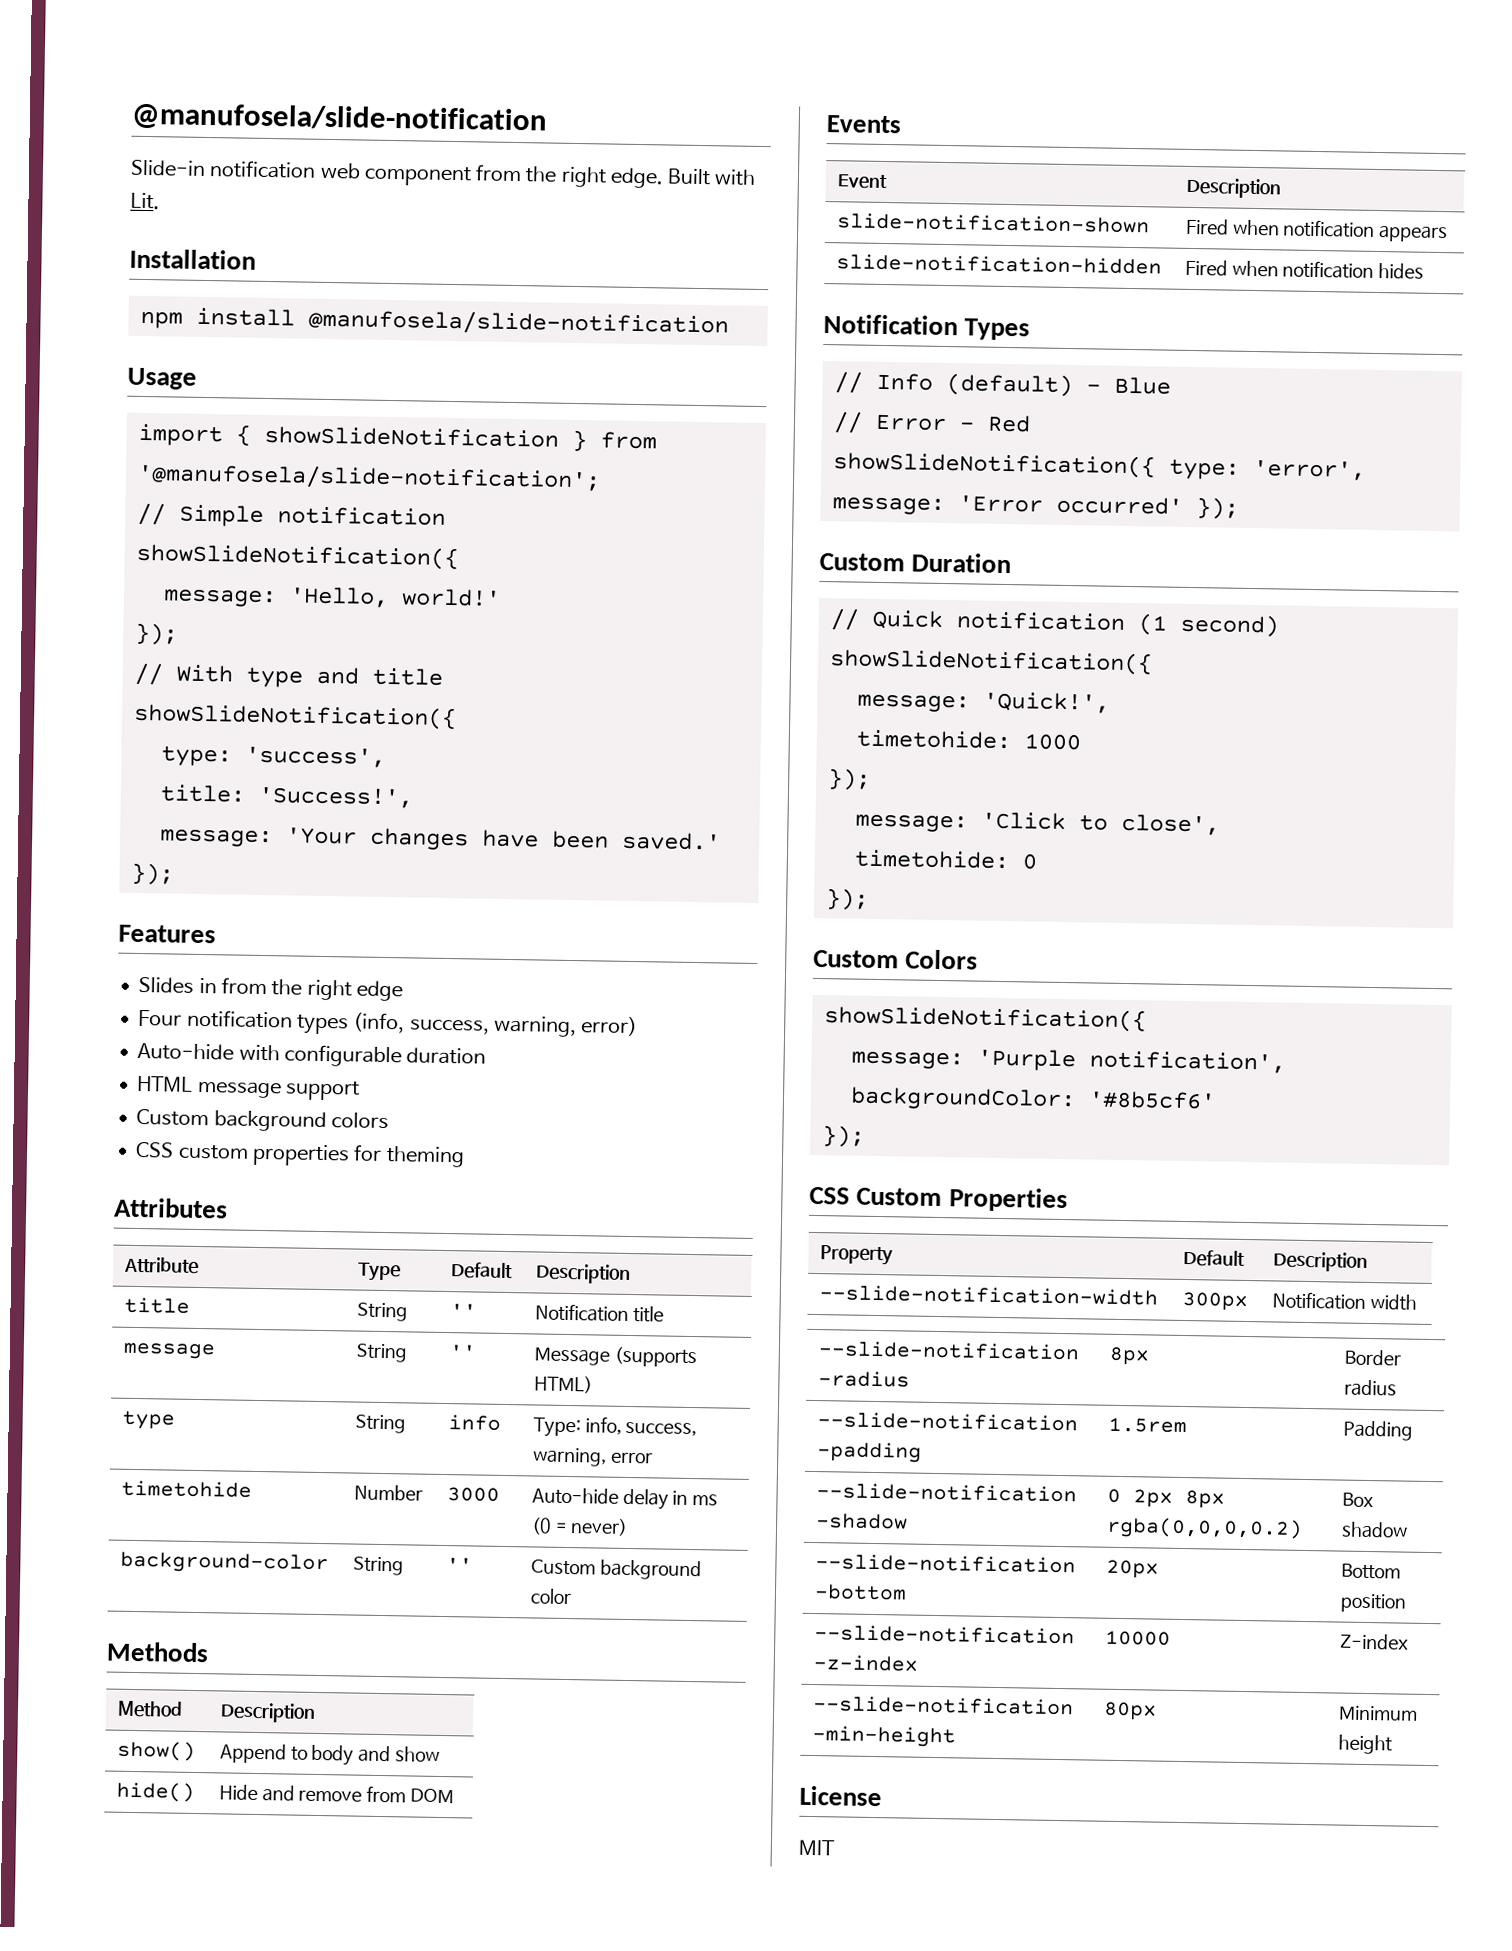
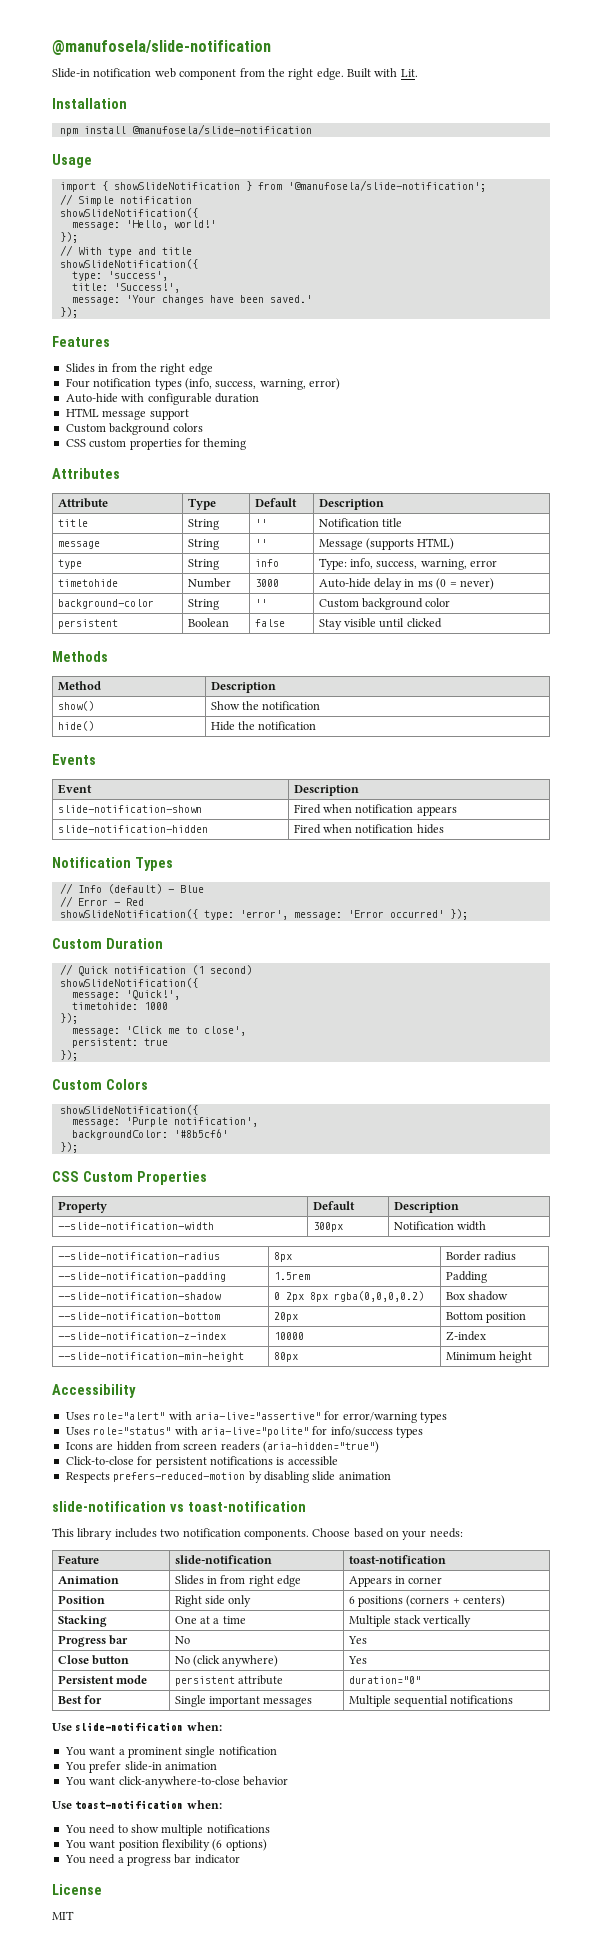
[106,1641,209,1663] [117,1700,184,1718] [220,1702,317,1723] [117,1740,197,1762] [220,1743,440,1766] [116,1781,196,1803] [219,1784,454,1804] // Methods // Method | Description // show() | Append to body and show // hide() | Hide and remove from DOM -> [57,619,118,629] [187,618,229,627] [254,619,285,627] [318,618,442,630] [52,651,108,662] [57,681,101,691] [210,682,276,693] [57,701,94,711] [210,701,321,710] [57,721,94,731] [210,721,317,731] // persistent | Boolean | false | Stay visible until clicked // Methods // Method | Description // show() | Show the notification // hide() | Hide the notification
(1066, 821) none -> [167,1028,180,1034] me
[853,849,1038,870] timetohide: 0 -> [71,1038,168,1048] persistent: true
(1394, 1744) none -> [52,1384,136,1398] [65,1411,447,1423] [65,1426,423,1438] [65,1441,379,1453] [65,1456,338,1468] [65,1471,391,1483] [52,1501,306,1512] [52,1528,463,1540] [57,1555,99,1564] [174,1555,272,1564] [348,1555,446,1564] [57,1576,119,1584] [174,1575,302,1587] [348,1576,443,1587] [57,1595,105,1604] [174,1595,252,1607] [348,1595,506,1607] [57,1615,107,1627] [174,1616,246,1624] [348,1615,472,1627] [57,1635,129,1647] [174,1636,190,1644] [347,1636,367,1644] [57,1655,130,1665] [174,1655,279,1667] [347,1656,367,1664] [57,1675,148,1684] [174,1675,284,1686] [348,1676,421,1684] [57,1695,103,1704] [174,1695,313,1707] [348,1695,514,1707] [52,1722,222,1731] [64,1746,277,1758] [64,1761,217,1773] [64,1776,288,1788] [52,1800,222,1809] [64,1824,270,1836] [64,1839,267,1851] [64,1854,240,1866] // Accessibility // Uses role="alert" with aria-live="assertive" for error/warning types // Uses role="status" with aria-live="polite" for info/success types // Icons are hidden from screen readers (aria-hidden="true") // Click-to-close for persistent notifications is accessible // Respects prefers-reduced-motion by disabling slide animation // slide-notification vs toast-notification // This library includes two notification components. Choose based on your needs: // Feature | slide-notification | toast-notification // Animation | Slides in from right edge | Appears in corner // Position | Right side only | 6 positions (corners + centers) // Stacking | One at a time | Multiple stack vertically // Progress bar | No | Yes // Close button | No (click anywhere) | Yes // Persistent mode | persistent attribute | duration="0" // Best for | Single important messages | Multiple sequential notifications // Use slide-notification when: // You want a prominent single notification // You prefer slide-in animation // You want click-anywhere-to-close behavior // Use toast-notification when: // You need to show multiple notifications // You want position flexibility (6 options) // You need a progress bar indicator

